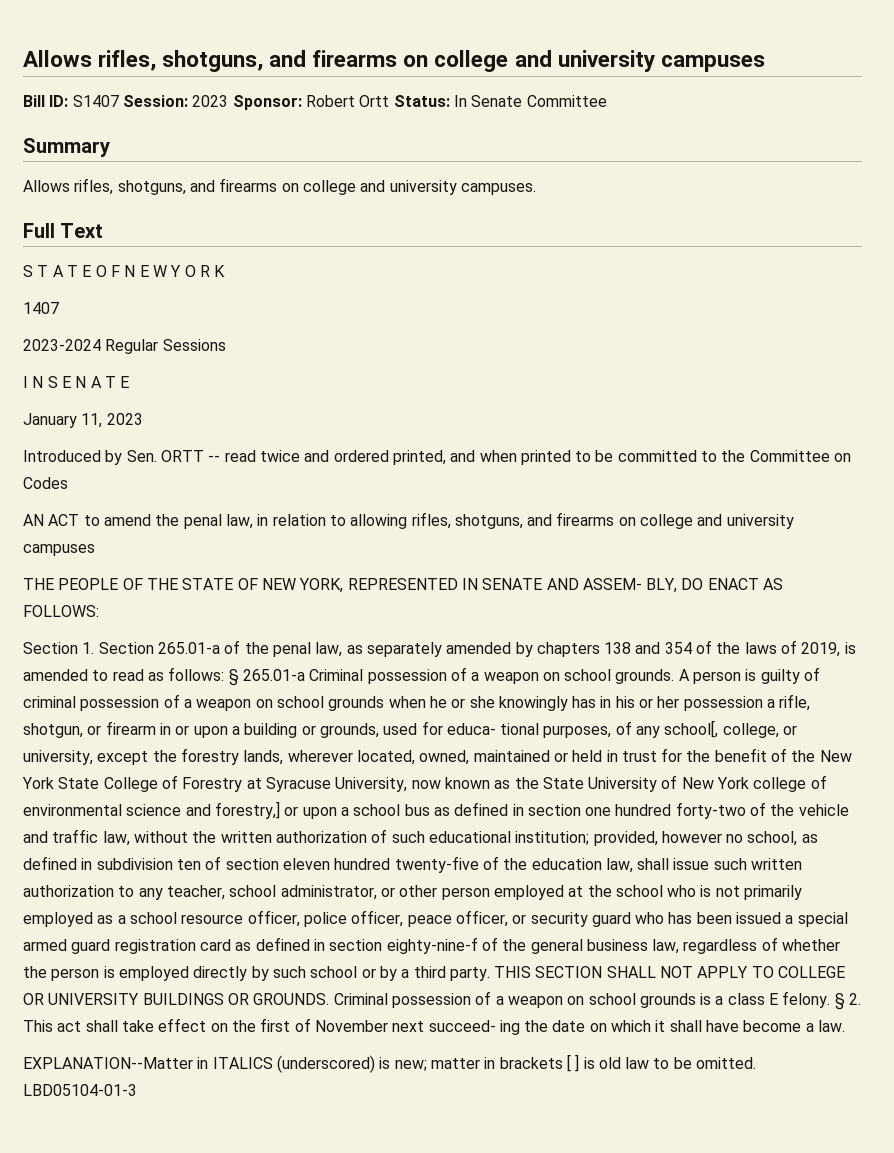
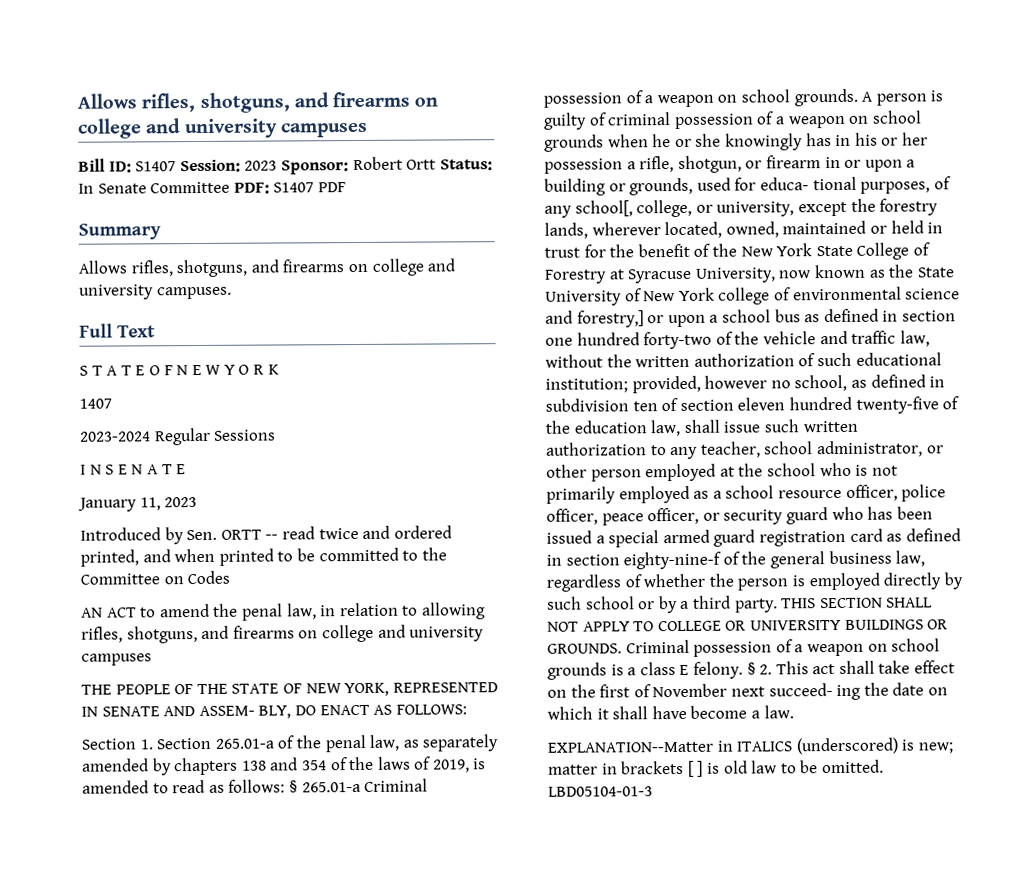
(607, 101) none -> [233,182,346,194] PDF: S1407 PDF

